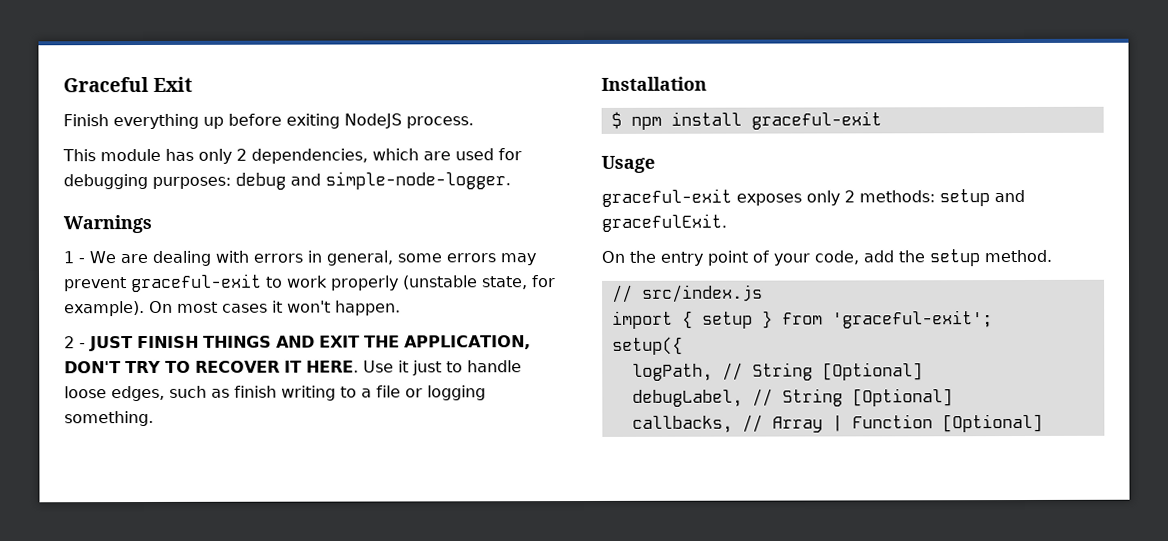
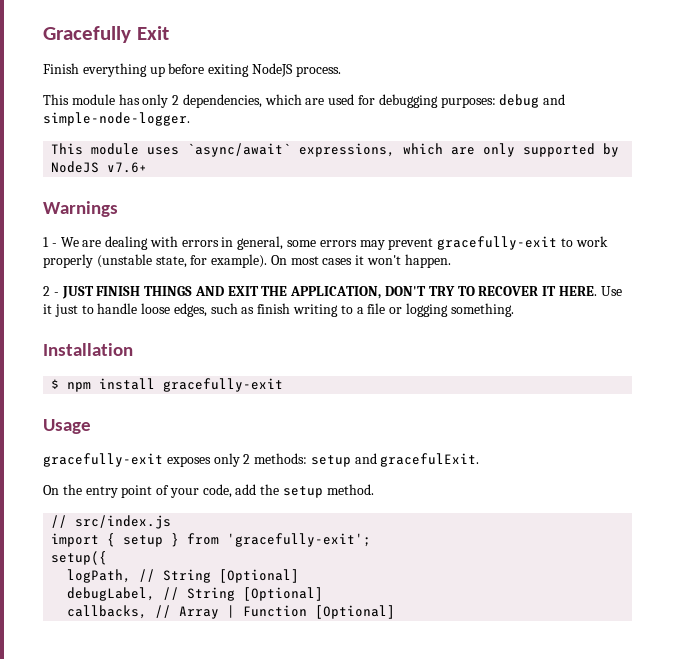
[63,76,149,93] Graceful -> [43,26,131,43] Gracefully
(511, 180) none -> [51,143,620,157] [51,161,148,173] // This module uses `async/await` expressions, which are only supported by NodeJS v7.6+
[131,273,262,293] graceful-exit -> [437,236,558,250] gracefully-exit
[750,111,882,130] graceful-exit -> [163,378,284,392] gracefully-exit
[601,188,732,207] graceful-exit -> [43,453,163,467] gracefully-exit
[831,310,993,329] 'graceful-exit'; -> [227,533,372,547] 'gracefully-exit';

